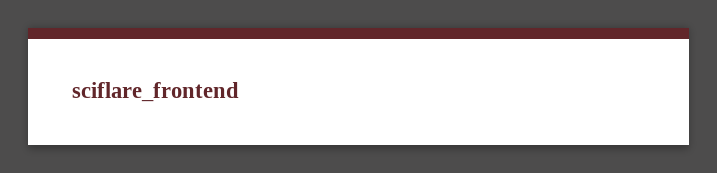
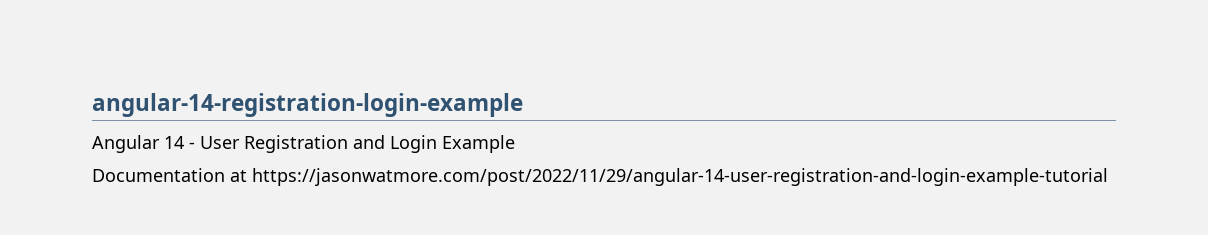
[72,82,239,102] sciflare_frontend -> [92,93,523,117] [92,135,515,153] [92,168,1108,186] angular-14-registration-login-example // Angular 14 - User Registration and Login Example // Documentation at https://jasonwatmore.com/post/2022/11/29/angular-14-user-registration-and-login-example-tutorial

